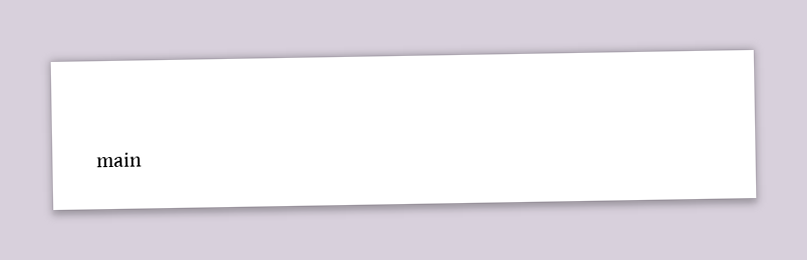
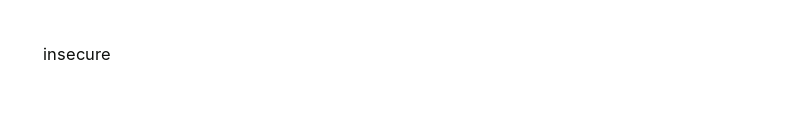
[96,152,142,168] main -> [43,47,111,60] insecure

